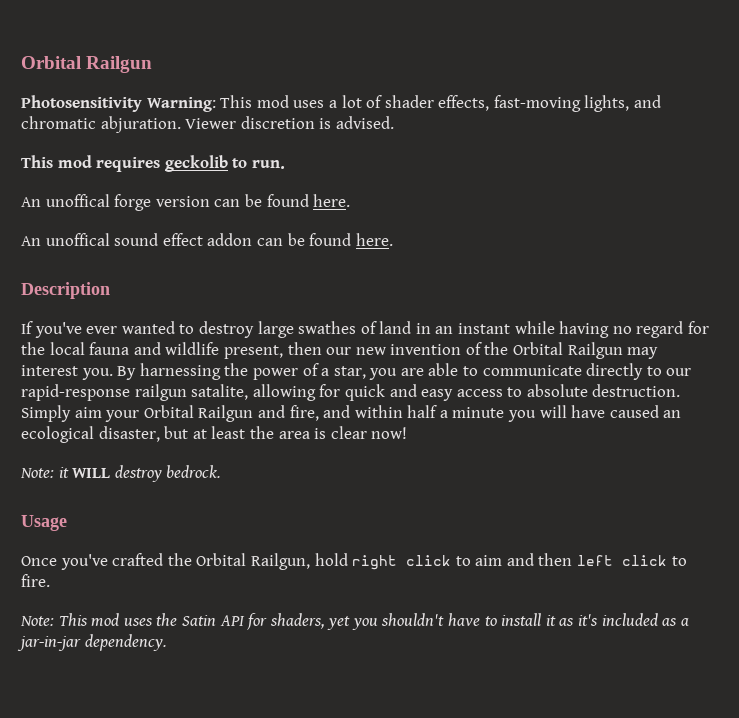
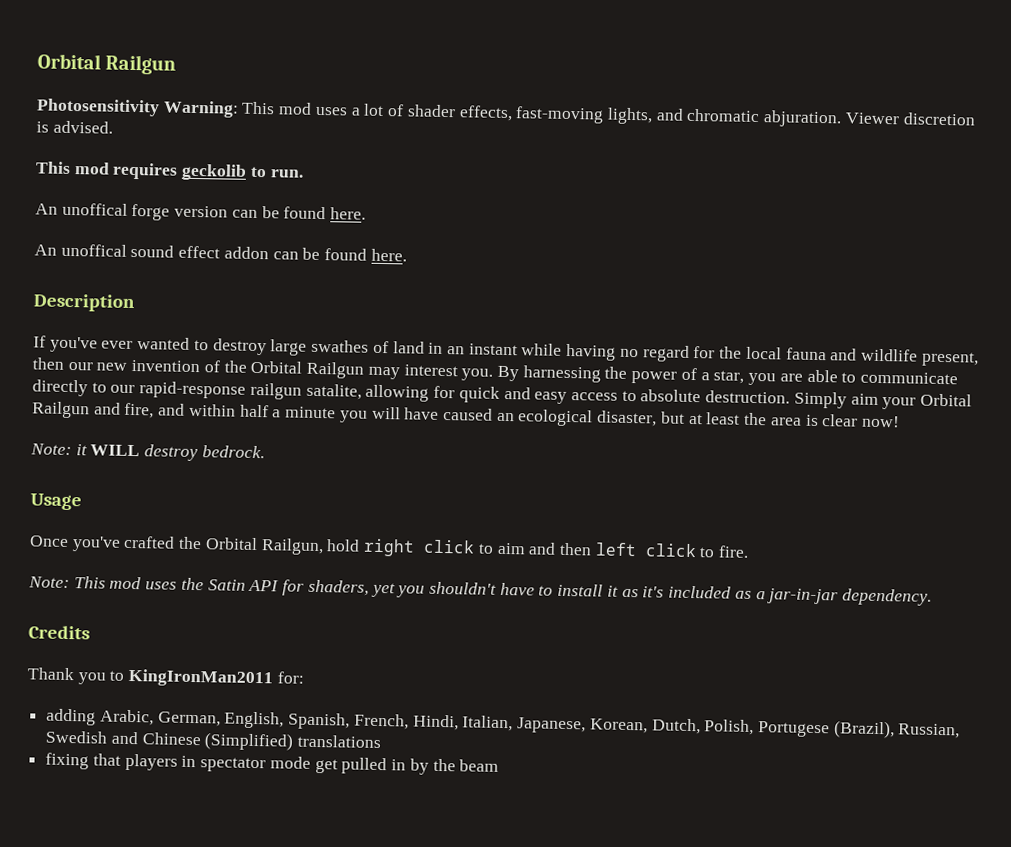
(167, 642) none -> [28,625,90,640] [27,667,304,688] [46,708,961,739] [45,730,382,751] [45,752,500,775] // Credits // Thank you to KingIronMan2011 for: // adding Arabic, German, English, Spanish, French, Hindi, Italian, Japanese, Korean, Dutch, Polish, Portugese (Brazil), Russian, Swedish and Chinese (Simplified) translations // fixing that players in spectator mode get pulled in by the beam

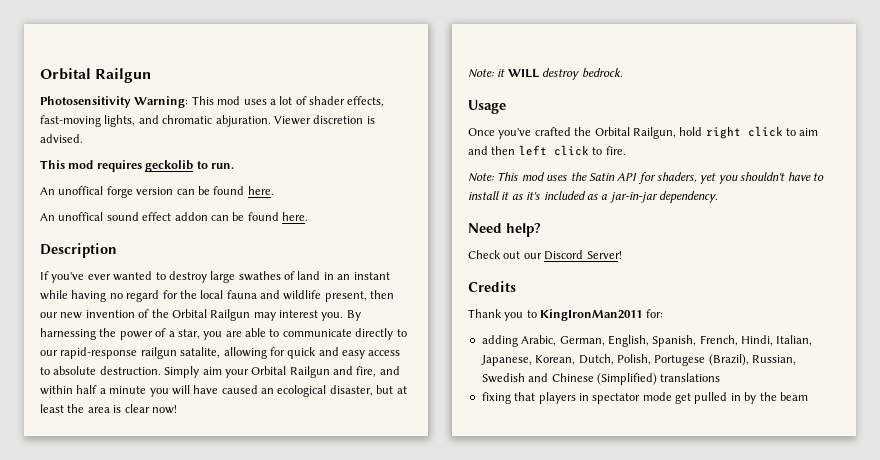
(932, 597) none -> [468,223,541,237] [468,250,622,260] // Need help? // Check out our Discord Server!

